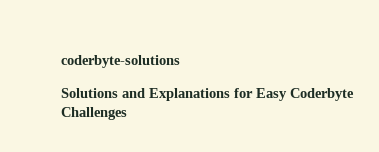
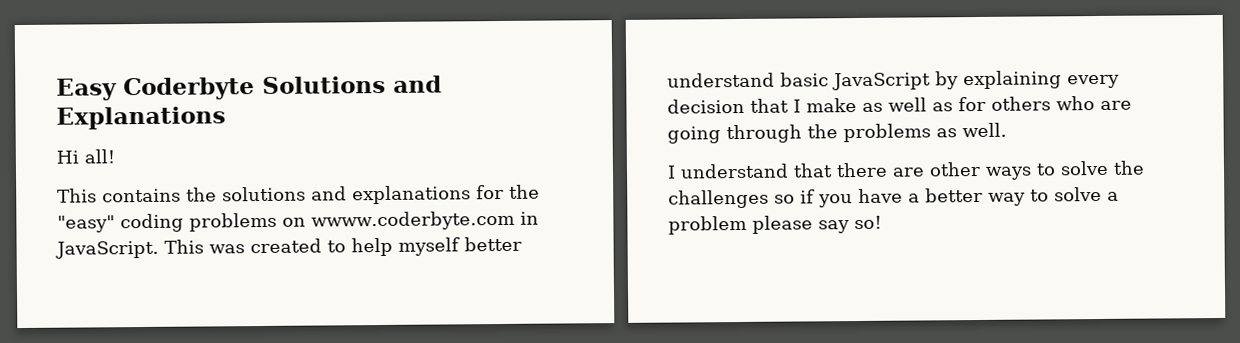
[61,55,180,68] coderbyte-solutions // -> [56,77,255,101] Easy Coderbyte
[234,88,354,101] [61,107,127,120] for Easy Coderbyte Challenges -> [56,149,115,164] [57,184,540,205] [57,210,539,233] [55,236,522,259] [667,70,1120,91] [667,96,1132,114] [667,122,1007,144] [667,160,1145,180] [668,186,1119,209] [668,215,882,235] // Hi all! // This contains the solutions and explanations for the "easy" coding problems on wwww.coderbyte.com in JavaScript. This was created to help myself better understand basic JavaScript by explaining every decision that I make as well as for others who are going through the problems as well. // I understand that there are other ways to solve the challenges so if you have a better way to solve a problem please say so!

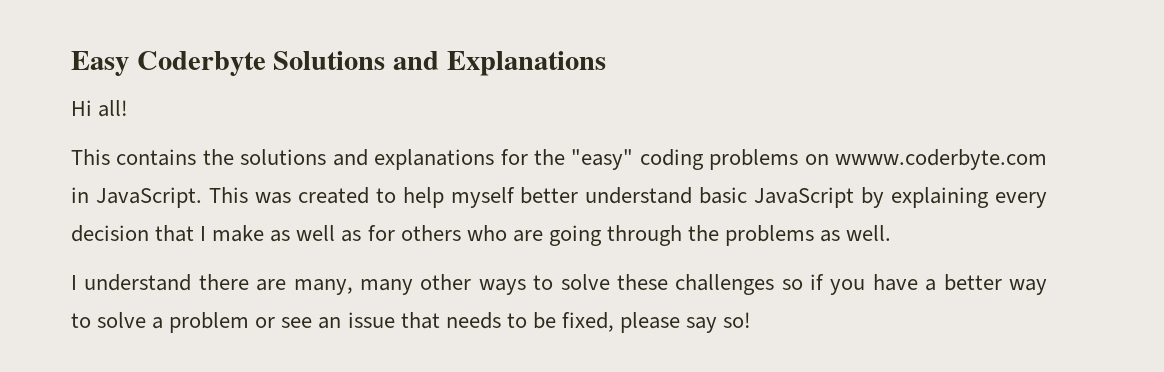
[793,163,833,178] that -> (192, 282) none
(925, 172) none -> [293,279,413,295] many, many
[1113,160,1145,175] the -> [616,274,668,290] these
(747, 225) none -> [255,312,614,332] or see an issue that needs to be fixed,

